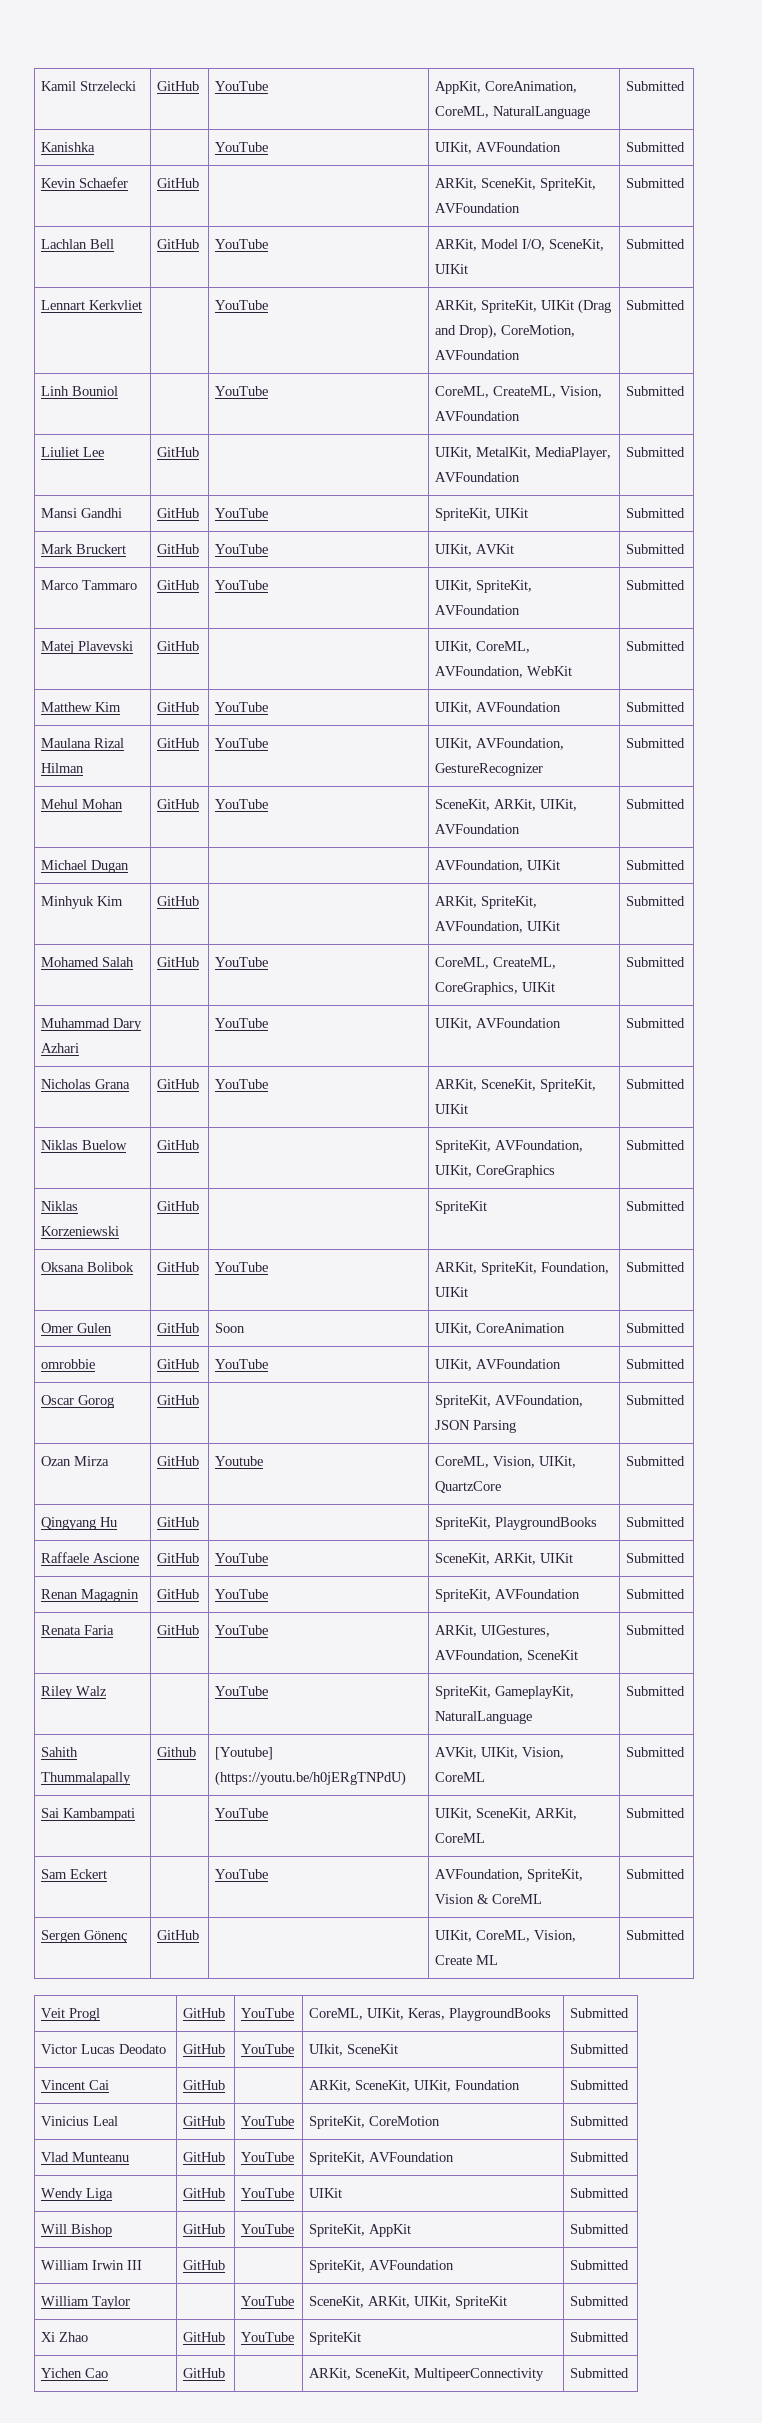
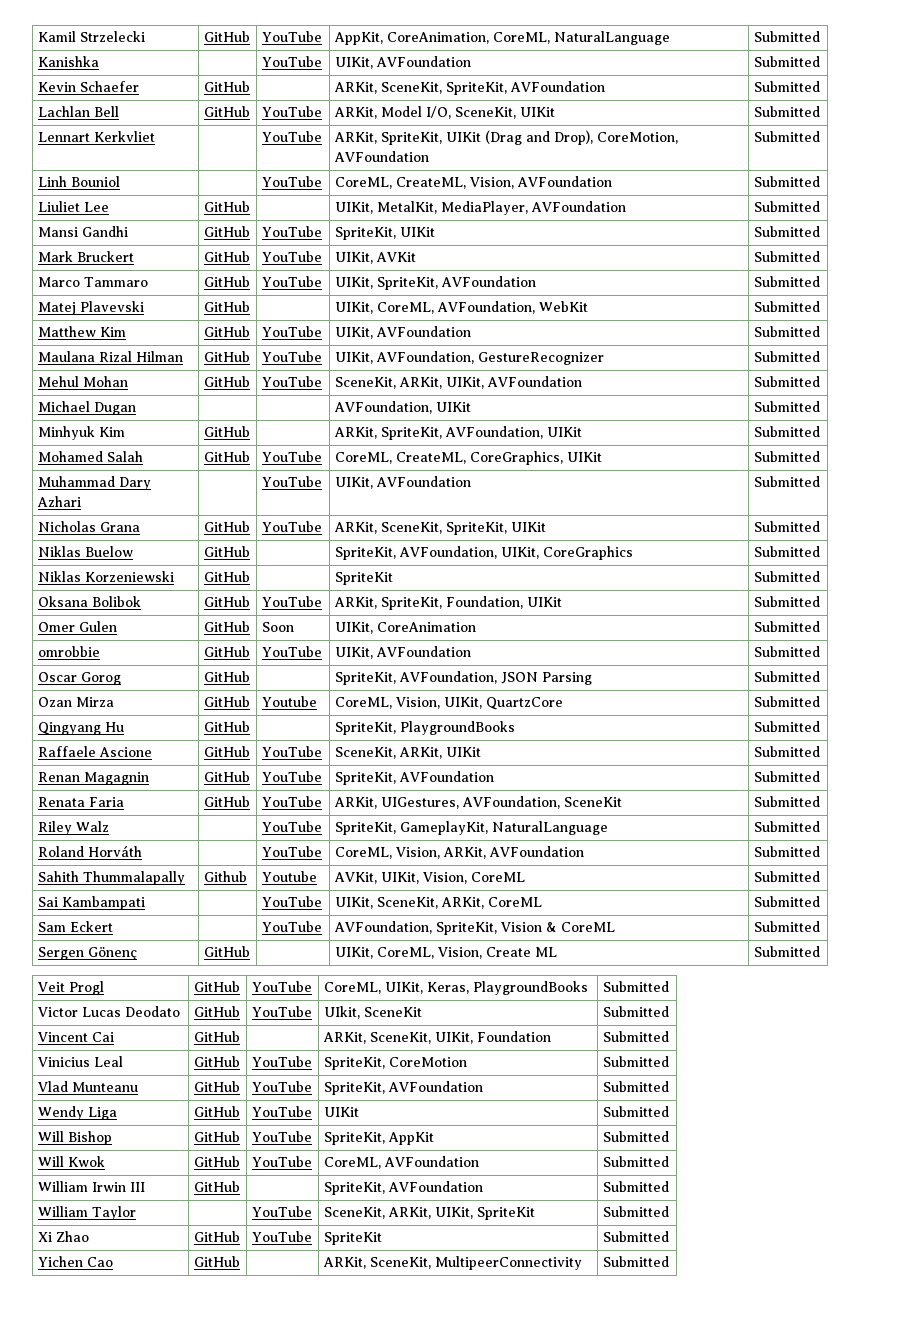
(686, 1691) none -> [37,845,142,857] [261,846,322,857] [334,846,584,859] [753,846,820,857] // Roland Horváth | | YouTube | CoreML, Vision, ARKit, AVFoundation | Submitted
[215,1747,274,1760] [215,1771,407,1786] [Youtube] (https://youtu.be/h0jERgTNPdU) -> [261,871,317,882] Youtube
(630, 2229) none -> [37,1156,105,1167] [193,1156,240,1167] [251,1156,312,1167] [323,1156,479,1169] [602,1156,669,1167] // Will Kwok | GitHub | YouTube | CoreML, AVFoundation | Submitted

